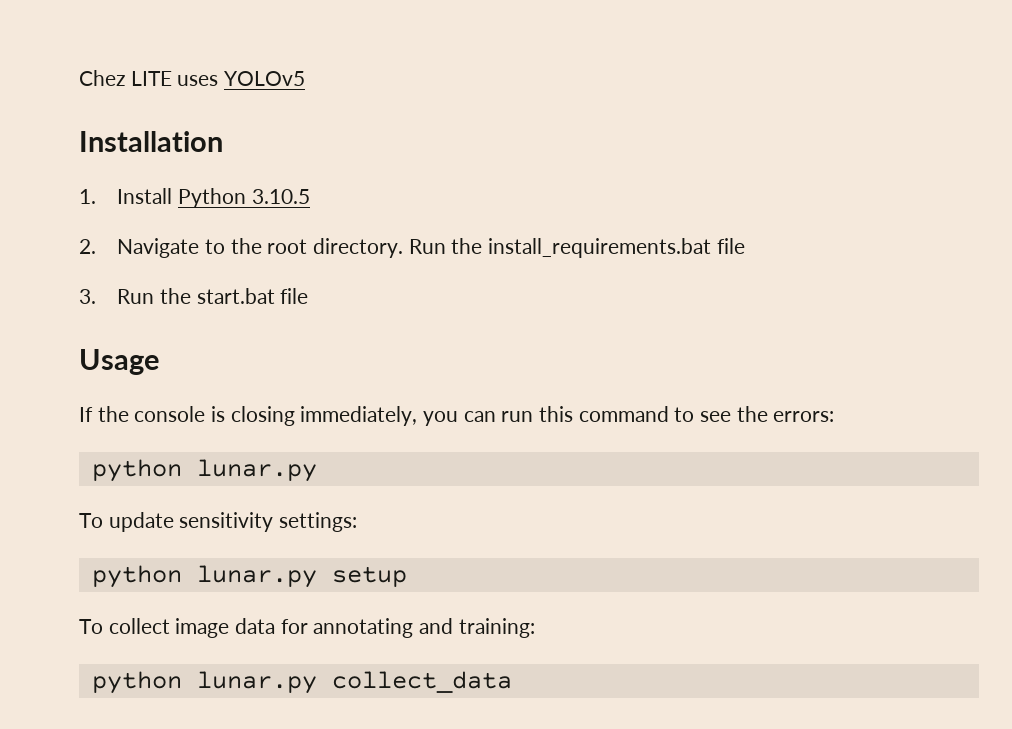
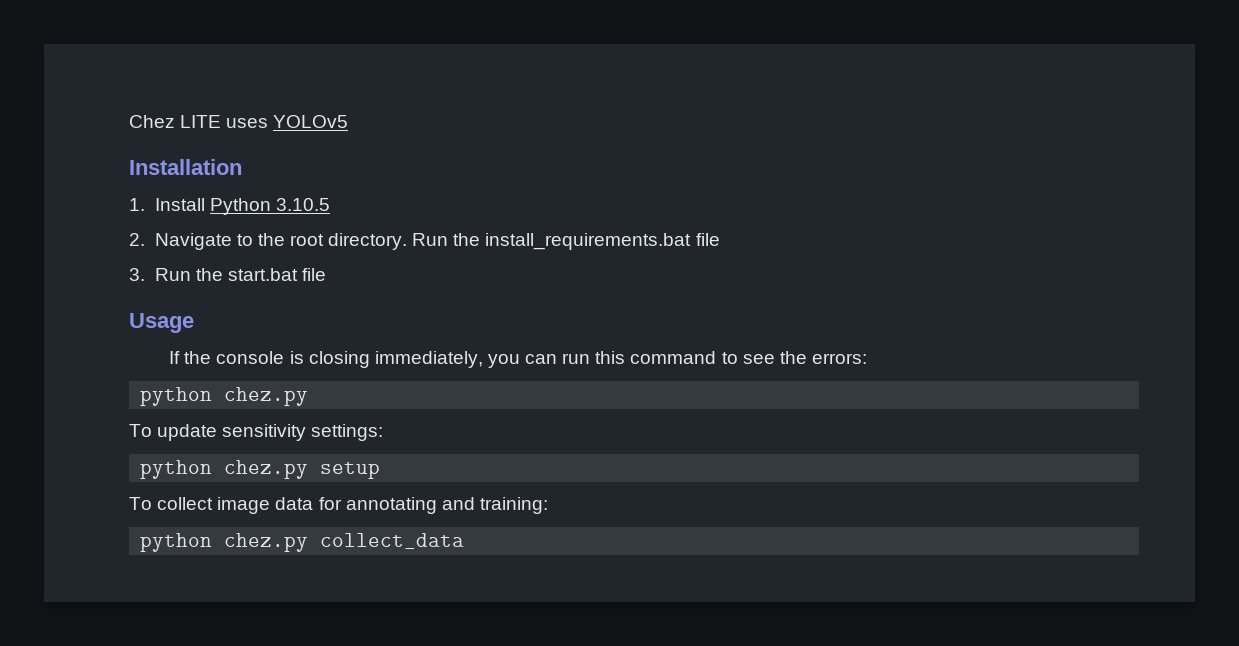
[196,459,317,482] lunar.py -> [224,387,309,406] chez.py
[196,565,317,588] lunar.py -> [224,460,309,479] chez.py
[196,671,317,694] lunar.py -> [224,533,309,552] chez.py

